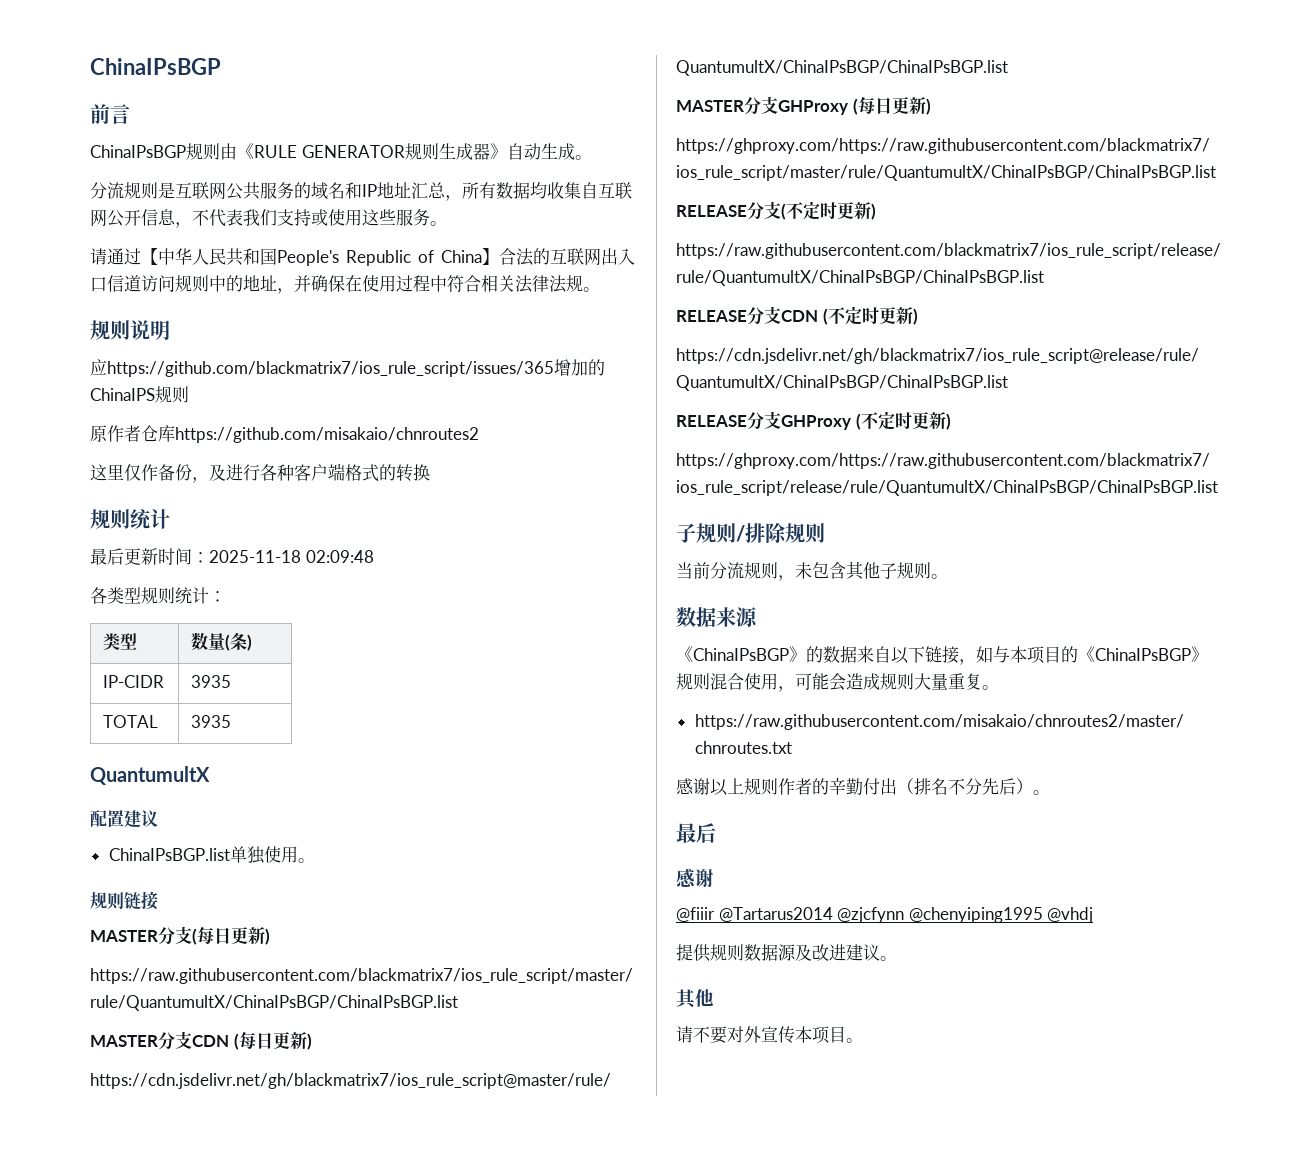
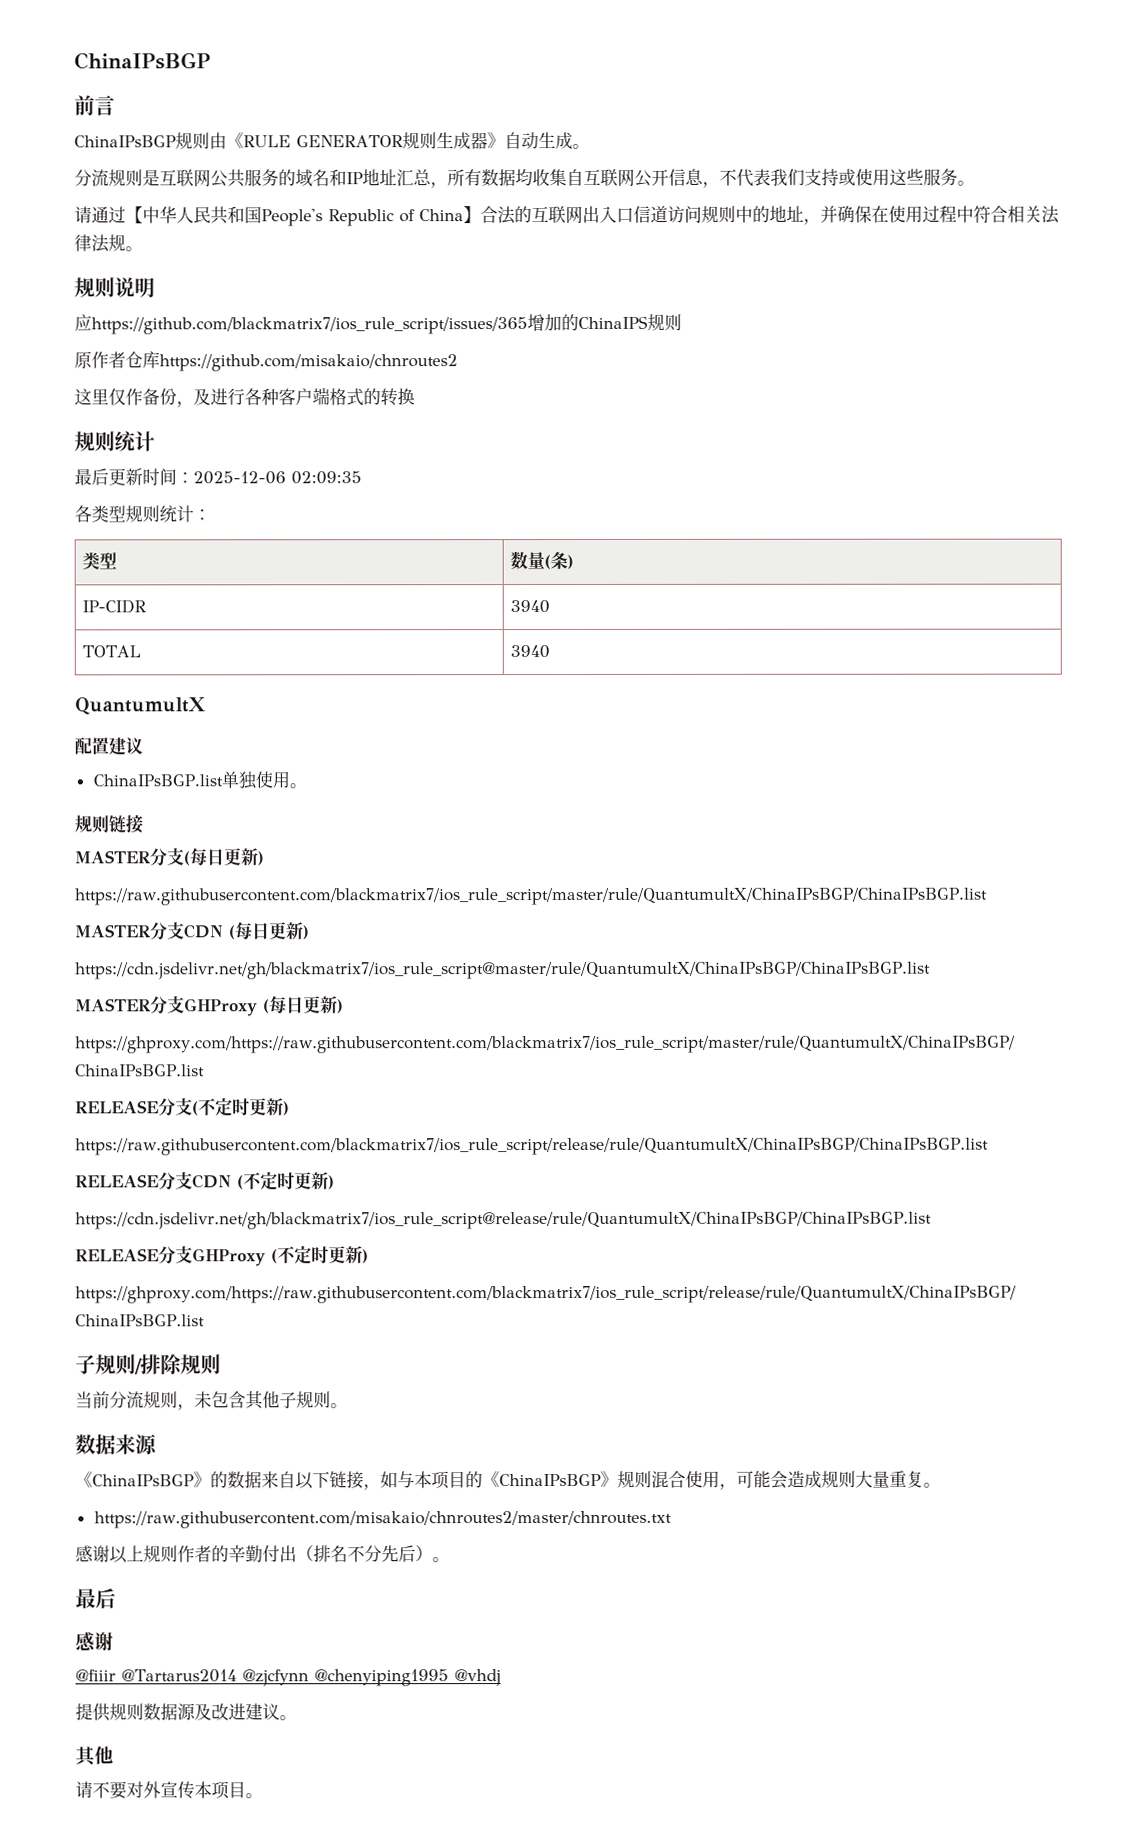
[209,550,374,563] 2025-11-18 02:09:48 -> [193,471,362,485] 2025-12-06 02:09:35
[191,675,232,688] 3935 -> [509,600,550,614] 3940
[191,715,232,728] 3935 -> [509,645,550,659] 3940

